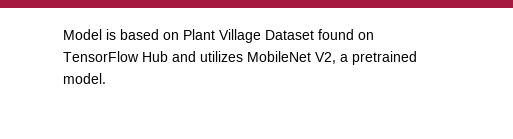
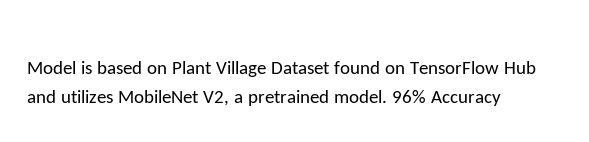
(106, 78) none -> [391,90,501,106] 96% Accuracy

